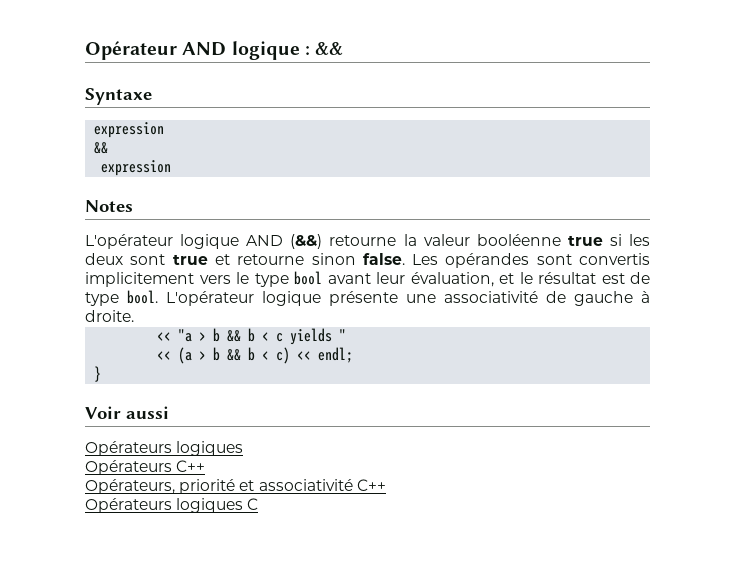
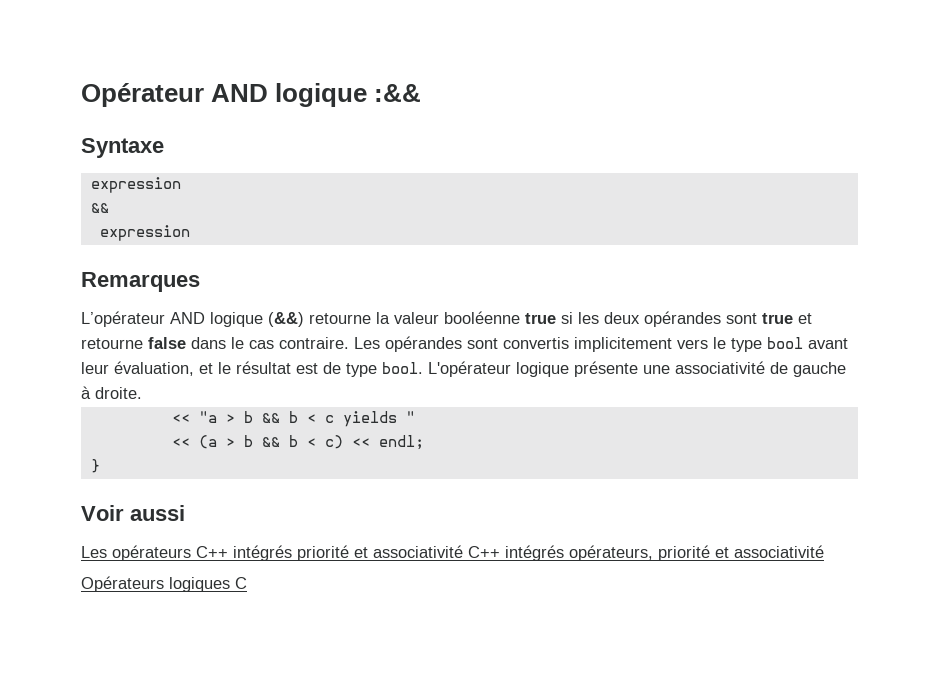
[304,42,344,55] : && -> [374,84,422,102] :&&
[85,200,133,212] [85,234,284,249] Notes // L'opérateur logique AND -> [81,272,200,292] [81,311,263,327] Remarques // L’opérateur AND logique
(123, 259) none -> [644,311,721,327] opérandes
[311,253,405,265] sinon false. -> [148,337,349,349] false dans le cas contraire.
[85,441,244,456] [85,460,206,475] [85,479,175,494] Opérateurs logiques // Opérateurs C++ // Opérateurs, -> [81,545,292,561] Les opérateurs C++ intégrés
(386, 485) none -> [505,545,824,561] intégrés opérateurs, priorité et associativité

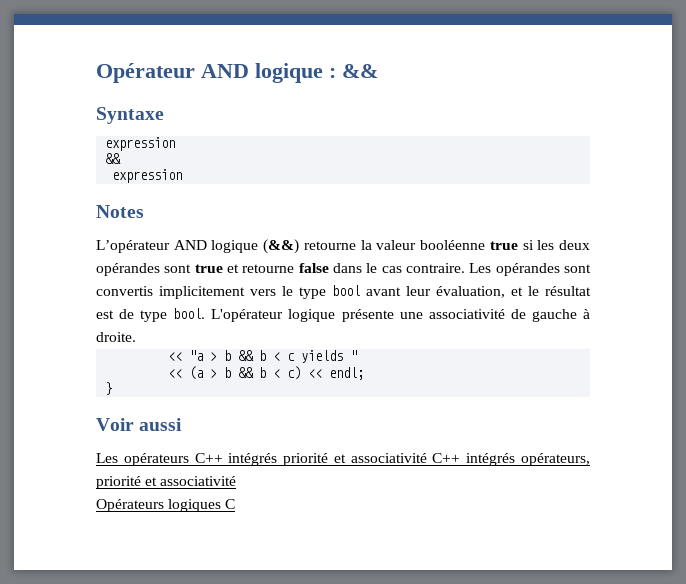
[374,84,422,102] :&& -> [329,64,378,78] : &&
[81,272,200,292] Remarques -> [96,205,144,218] Notes

